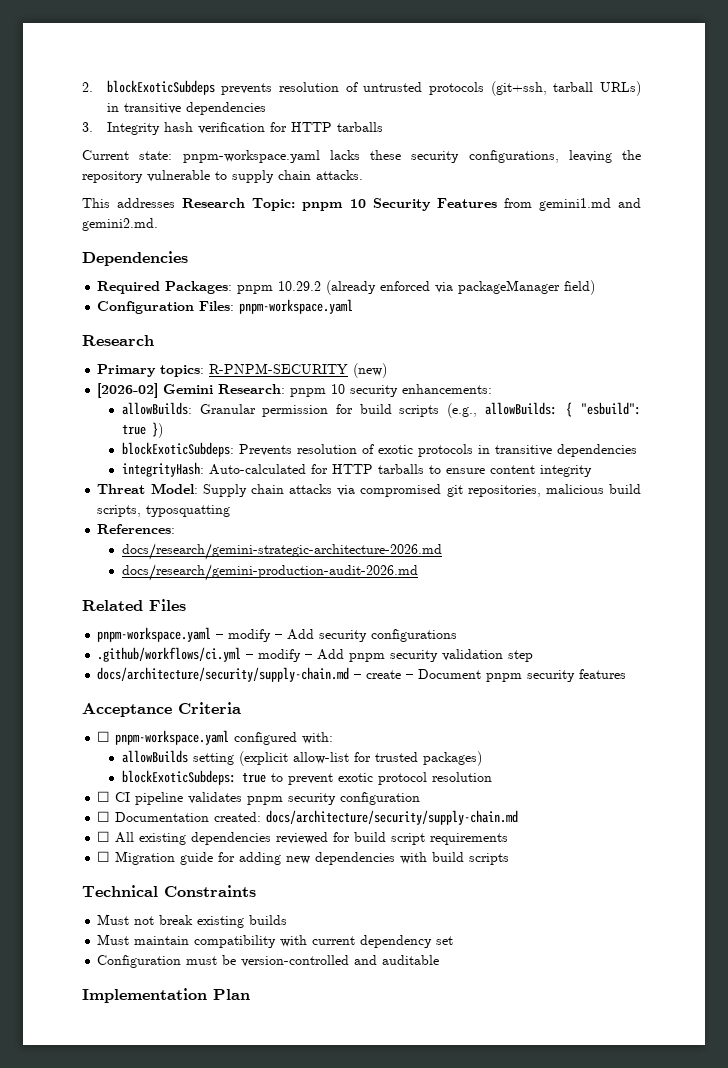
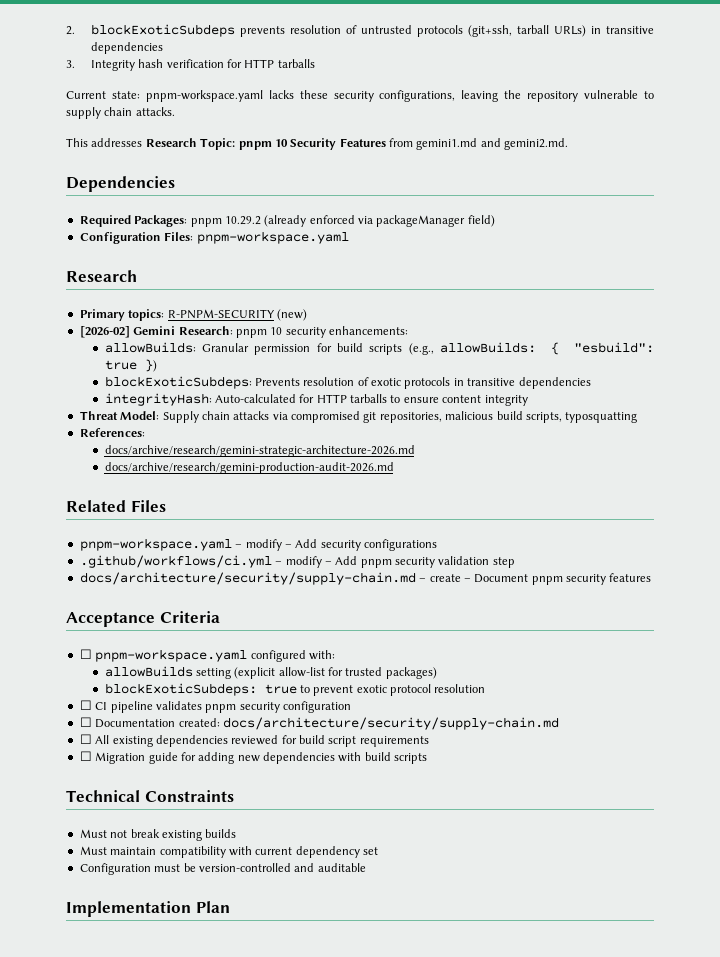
[121,543,442,560] [121,564,418,581] docs/research/gemini-strategic-architecture-2026.md // docs/research/gemini-production-audit-2026.md -> [104,445,415,457] [104,462,394,474] docs/archive/research/gemini-strategic-architecture-2026.md // docs/archive/research/gemini-production-audit-2026.md

